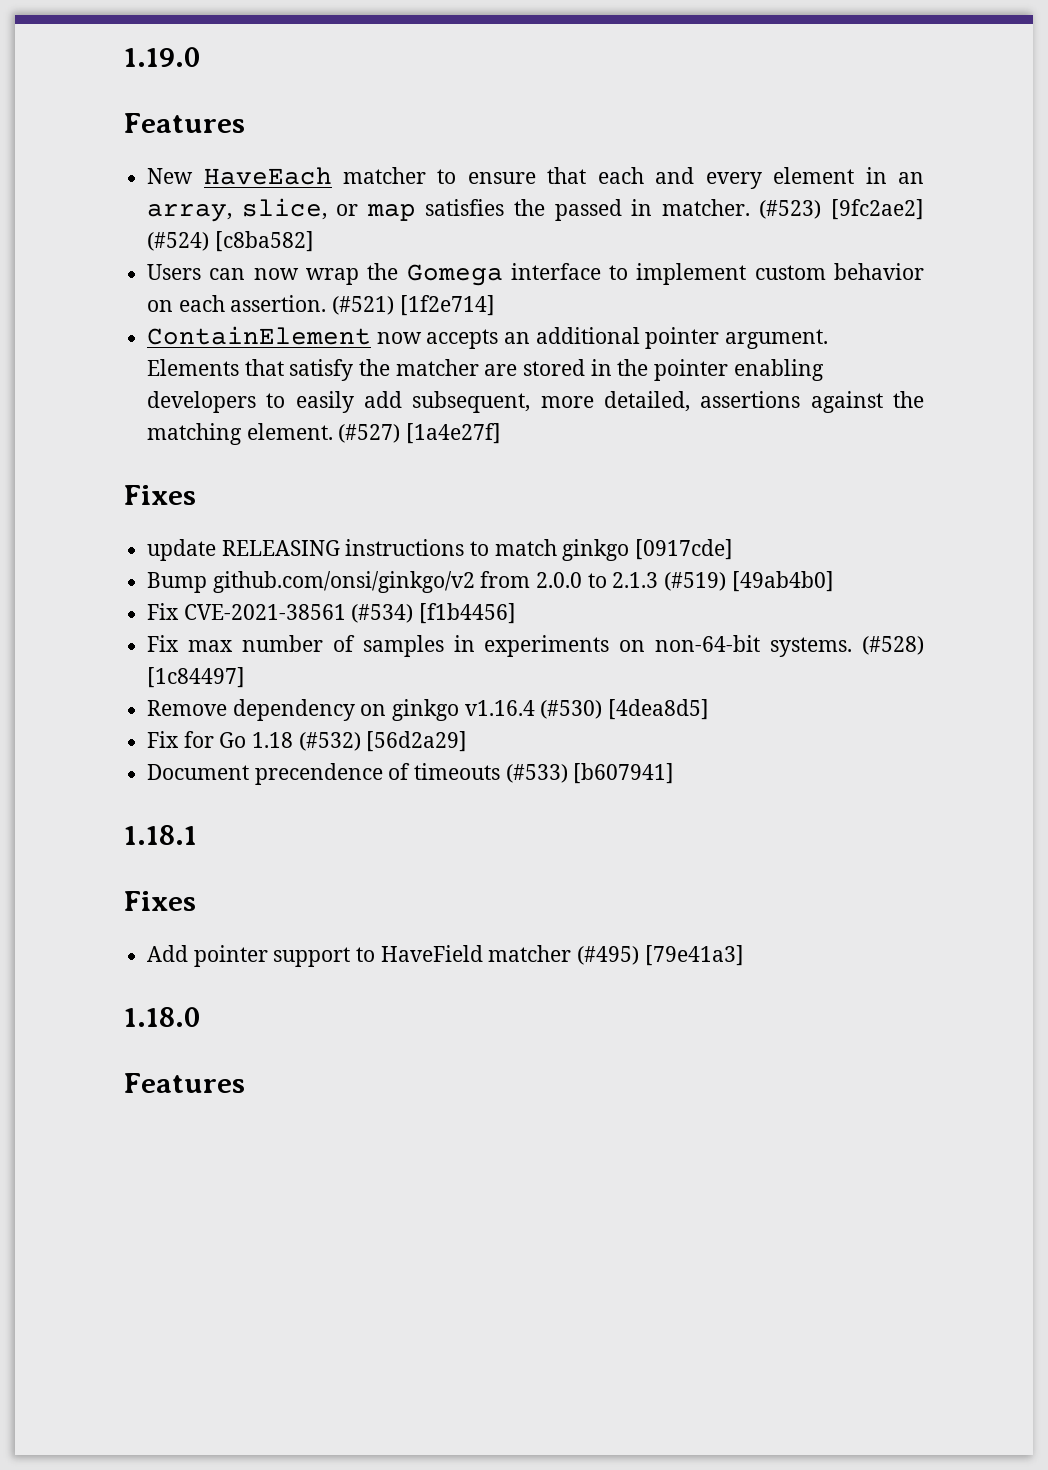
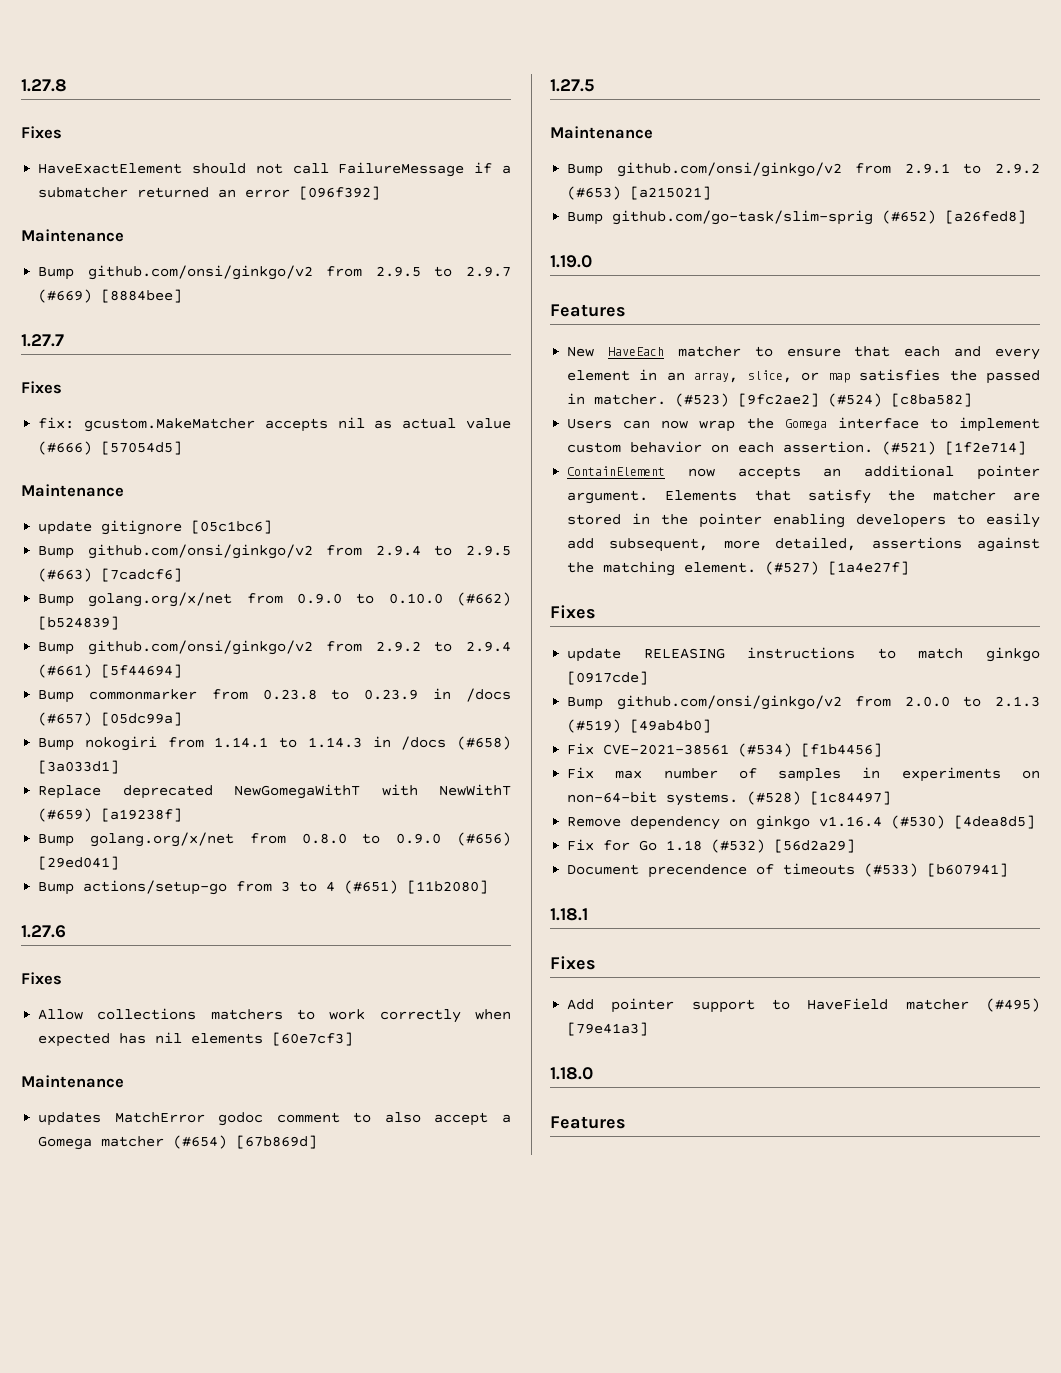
(124, 57) none -> [21,79,67,92] [21,126,62,139] [38,162,511,177] [38,186,381,200] [21,229,124,242] [38,265,511,280] [38,289,183,303] [21,334,64,347] [21,381,62,394] [38,417,511,432] [38,441,183,455] [21,484,124,497] [38,520,273,535] [38,544,511,559] [38,568,183,582] [38,592,511,607] [38,616,120,630] [38,640,511,655] [38,664,183,678] [38,688,512,703] [38,712,183,726] [38,736,511,751] [38,760,120,774] [38,784,511,799] [38,808,183,822] [38,832,511,847] [38,856,120,870] [38,880,489,895] [21,925,66,938] [21,972,62,985] [38,1008,511,1023] [38,1032,354,1047] [21,1075,124,1088] [38,1112,511,1126] [38,1135,318,1150] [550,79,594,92] [550,126,653,139] [567,162,1040,177] [567,186,712,200] [567,210,1027,225] 1.27.8 // Fixes // HaveExactElement should not call FailureMessage if a submatcher returned an error [096f392] // Maintenance // Bump github.com/onsi/ginkgo/v2 from 2.9.5 to 2.9.7 (#669) [8884bee] // 1.27.7 // Fixes // fix: gcustom.MakeMatcher accepts nil as actual value (#666) [57054d5] // Maintenance // update gitignore [05c1bc6] // Bump github.com/onsi/ginkgo/v2 from 2.9.4 to 2.9.5 (#663) [7cadcf6] // Bump golang.org/x/net from 0.9.0 to 0.10.0 (#662) [b524839] // Bump github.com/onsi/ginkgo/v2 from 2.9.2 to 2.9.4 (#661) [5f44694] // Bump commonmarker from 0.23.8 to 0.23.9 in /docs (#657) [05dc99a] // Bump nokogiri from 1.14.1 to 1.14.3 in /docs (#658) [3a033d1] // Replace deprecated NewGomegaWithT with NewWithT (#659) [a19238f] // Bump golang.org/x/net from 0.8.0 to 0.9.0 (#656) [29ed041] // Bump actions/setup-go from 3 to 4 (#651) [11b2080] // 1.27.6 // Fixes // Allow collections matchers to work correctly when expected has nil elements [60e7cf3] // Maintenance // updates MatchError godoc comment to also accept a Gomega matcher (#654) [67b869d] // 1.27.5 // Maintenance // Bump github.com/onsi/ginkgo/v2 from 2.9.1 to 2.9.2 (#653) [a215021] // Bump github.com/go-task/slim-sprig (#652) [a26fed8] //

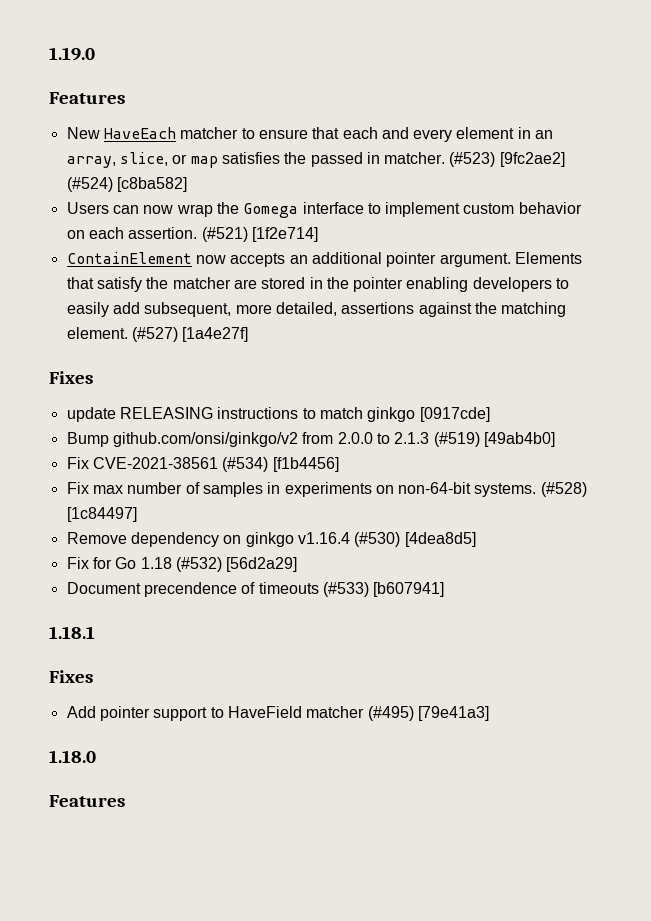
[21,79,67,92] [21,126,62,139] [38,162,511,177] [38,186,381,200] [21,229,124,242] [38,265,511,280] [38,289,183,303] [21,334,64,347] [21,381,62,394] [38,417,511,432] [38,441,183,455] [21,484,124,497] [38,520,273,535] [38,544,511,559] [38,568,183,582] [38,592,511,607] [38,616,120,630] [38,640,511,655] [38,664,183,678] [38,688,512,703] [38,712,183,726] [38,736,511,751] [38,760,120,774] [38,784,511,799] [38,808,183,822] [38,832,511,847] [38,856,120,870] [38,880,489,895] [21,925,66,938] [21,972,62,985] [38,1008,511,1023] [38,1032,354,1047] [21,1075,124,1088] [38,1112,511,1126] [38,1135,318,1150] [550,79,594,92] [550,126,653,139] [567,162,1040,177] [567,186,712,200] [567,210,1027,225] 1.27.8 // Fixes // HaveExactElement should not call FailureMessage if a submatcher returned an error [096f392] // Maintenance // Bump github.com/onsi/ginkgo/v2 from 2.9.5 to 2.9.7 (#669) [8884bee] // 1.27.7 // Fixes // fix: gcustom.MakeMatcher accepts nil as actual value (#666) [57054d5] // Maintenance // update gitignore [05c1bc6] // Bump github.com/onsi/ginkgo/v2 from 2.9.4 to 2.9.5 (#663) [7cadcf6] // Bump golang.org/x/net from 0.9.0 to 0.10.0 (#662) [b524839] // Bump github.com/onsi/ginkgo/v2 from 2.9.2 to 2.9.4 (#661) [5f44694] // Bump commonmarker from 0.23.8 to 0.23.9 in /docs (#657) [05dc99a] // Bump nokogiri from 1.14.1 to 1.14.3 in /docs (#658) [3a033d1] // Replace deprecated NewGomegaWithT with NewWithT (#659) [a19238f] // Bump golang.org/x/net from 0.8.0 to 0.9.0 (#656) [29ed041] // Bump actions/setup-go from 3 to 4 (#651) [11b2080] // 1.27.6 // Fixes // Allow collections matchers to work correctly when expected has nil elements [60e7cf3] // Maintenance // updates MatchError godoc comment to also accept a Gomega matcher (#654) [67b869d] // 1.27.5 // Maintenance // Bump github.com/onsi/ginkgo/v2 from 2.9.1 to 2.9.2 (#653) [a215021] // Bump github.com/go-task/slim-sprig (#652) [a26fed8] // -> (49, 54) none

